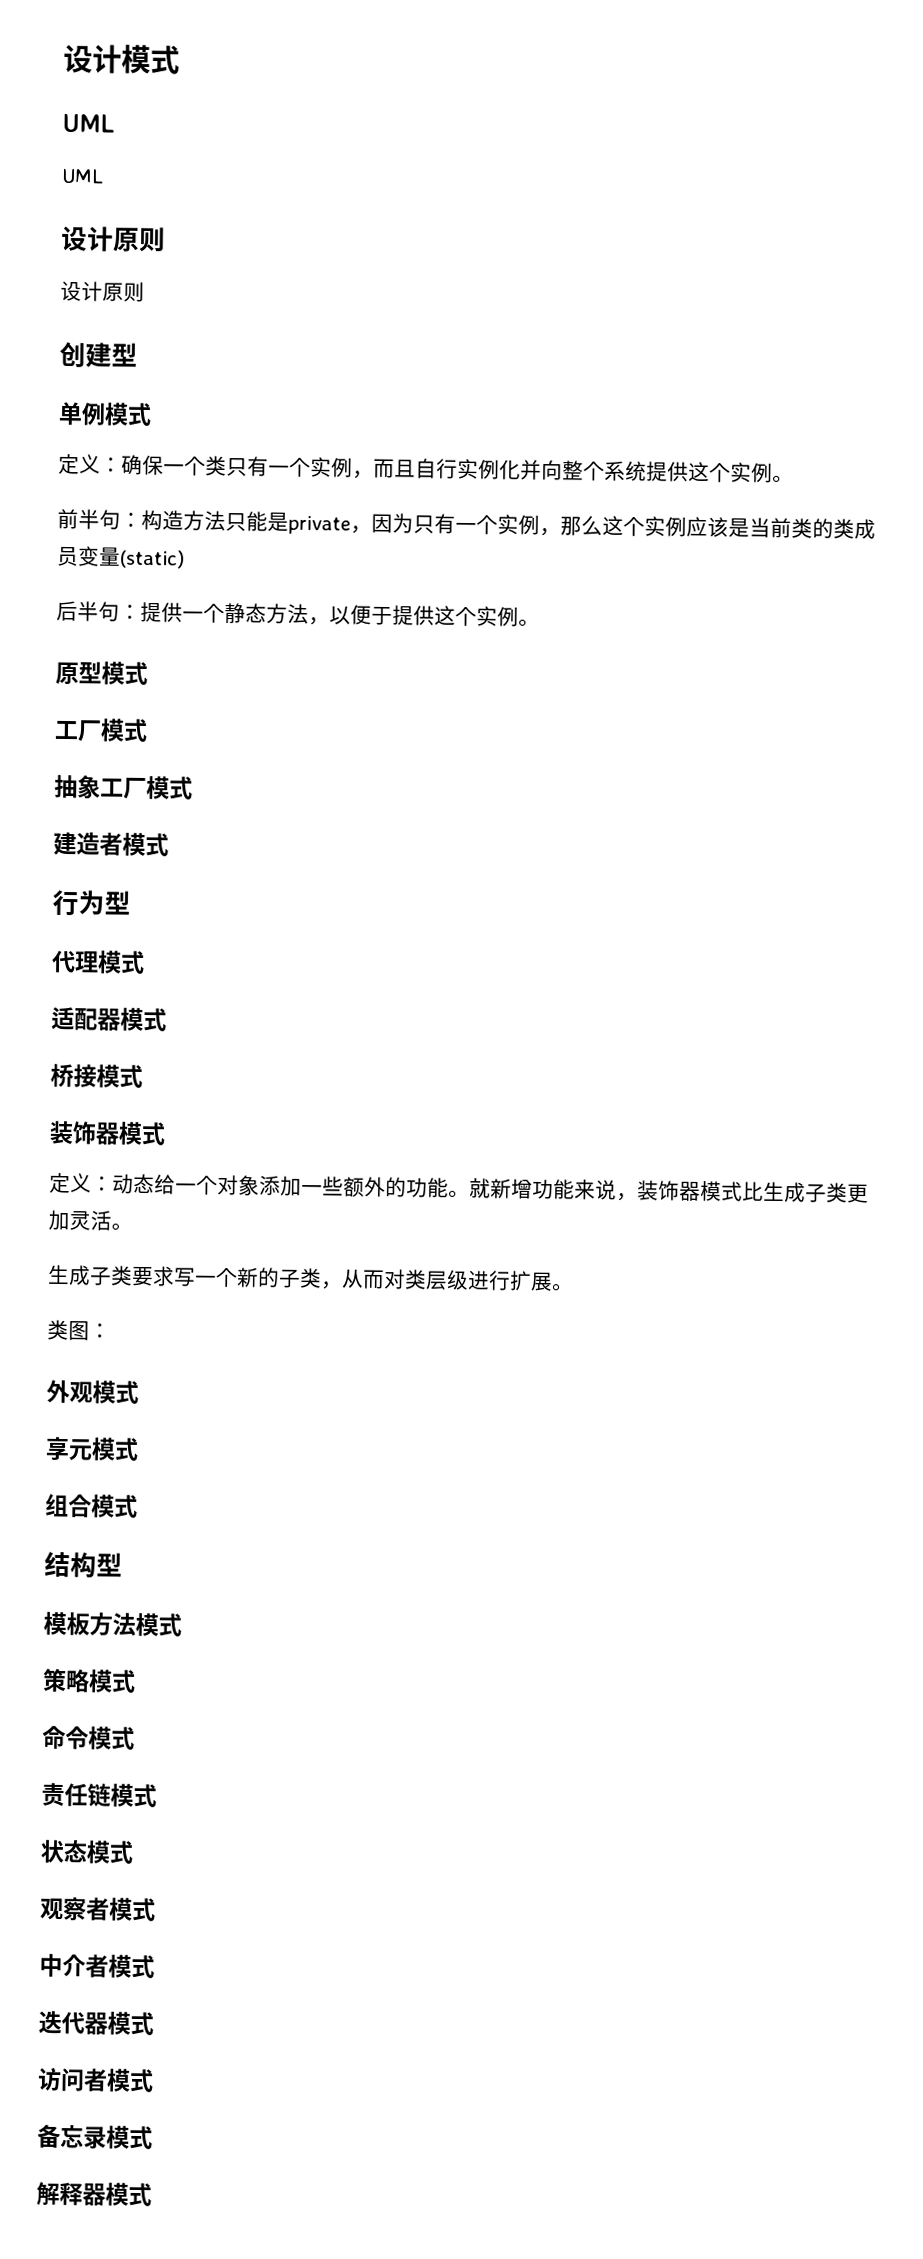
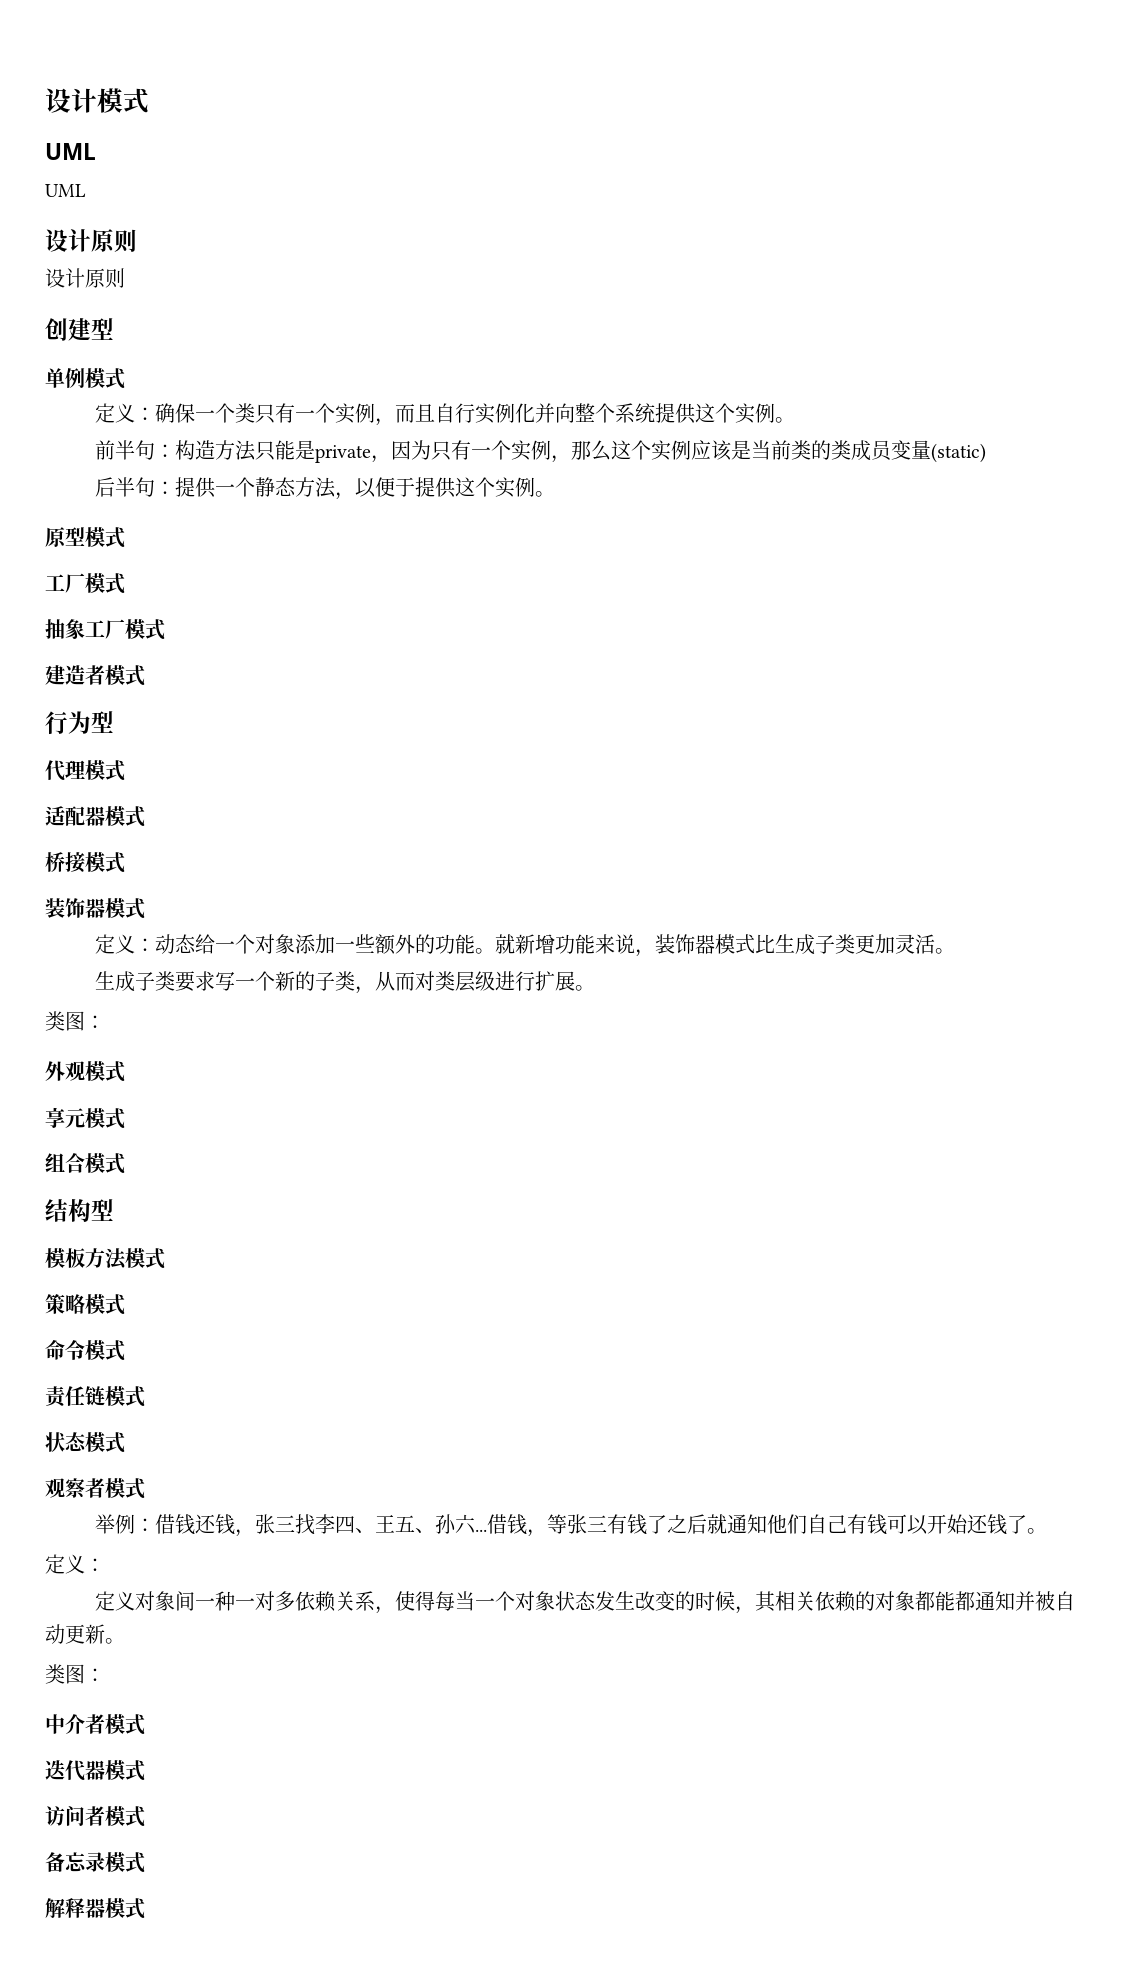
(156, 1909) none -> [95,1514,1048,1537] [45,1554,105,1574] [95,1591,1076,1614] [45,1624,125,1644] [45,1664,105,1684] // 举例：借钱还钱，张三找李四、王五、孙六...借钱，等张三有钱了之后就通知他们自己有钱可以开始还钱了。 // 定义： // 定义对象间一种一对多依赖关系，使得每当一个对象状态发生改变的时候，其相关依赖的对象都能都通知并被自动更新。 // 类图：

